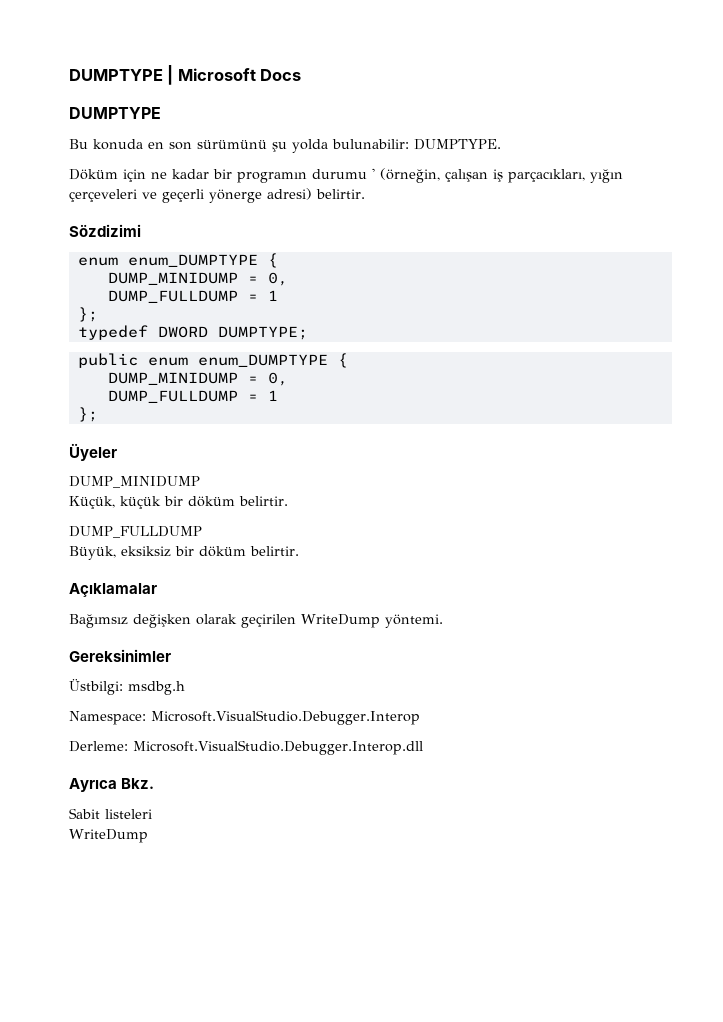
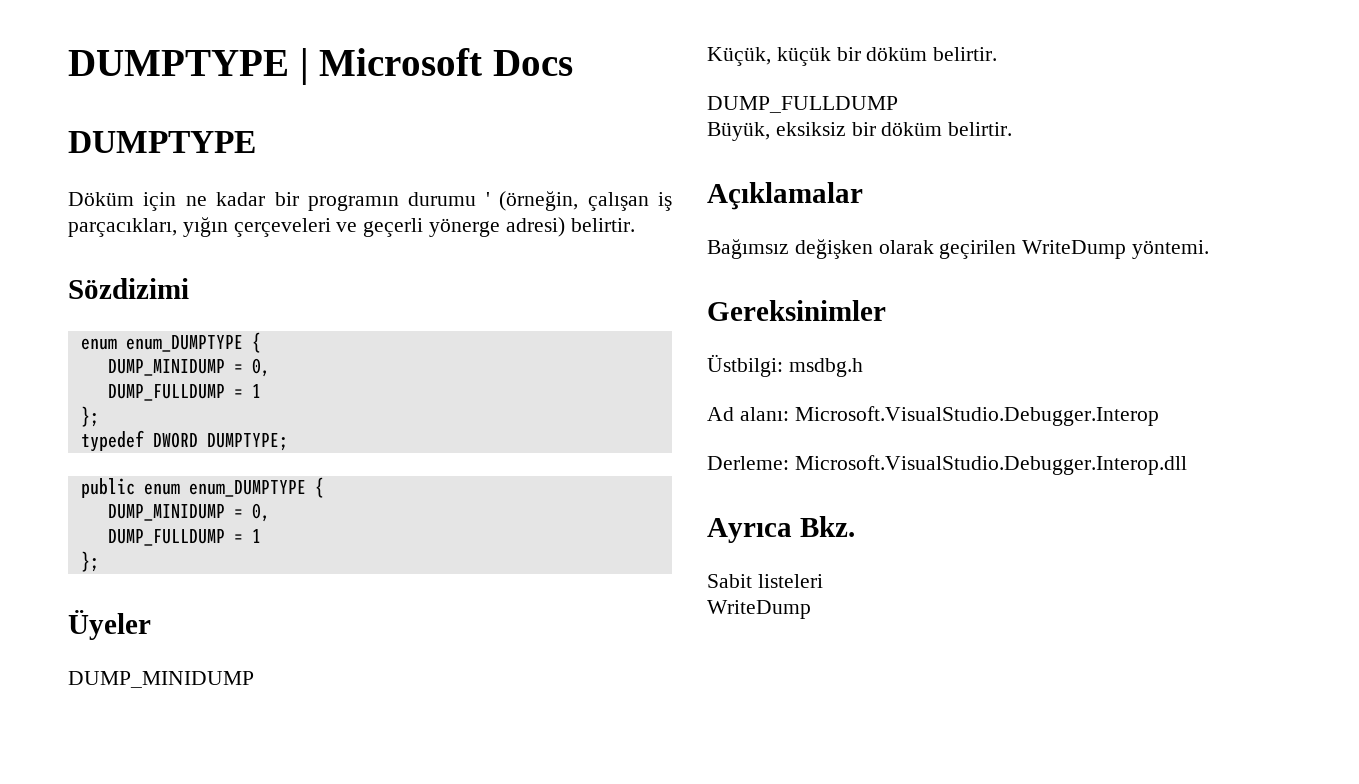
[69,139,501,153] // Bu konuda en son sürümünü şu yolda bulunabilir: DUMPTYPE. -> (256, 142) none
[69,711,146,725] Namespace: -> [707,407,789,421] Ad alanı:

